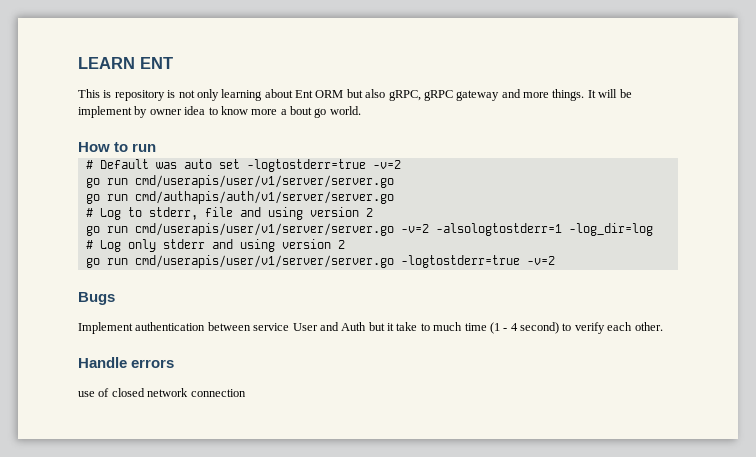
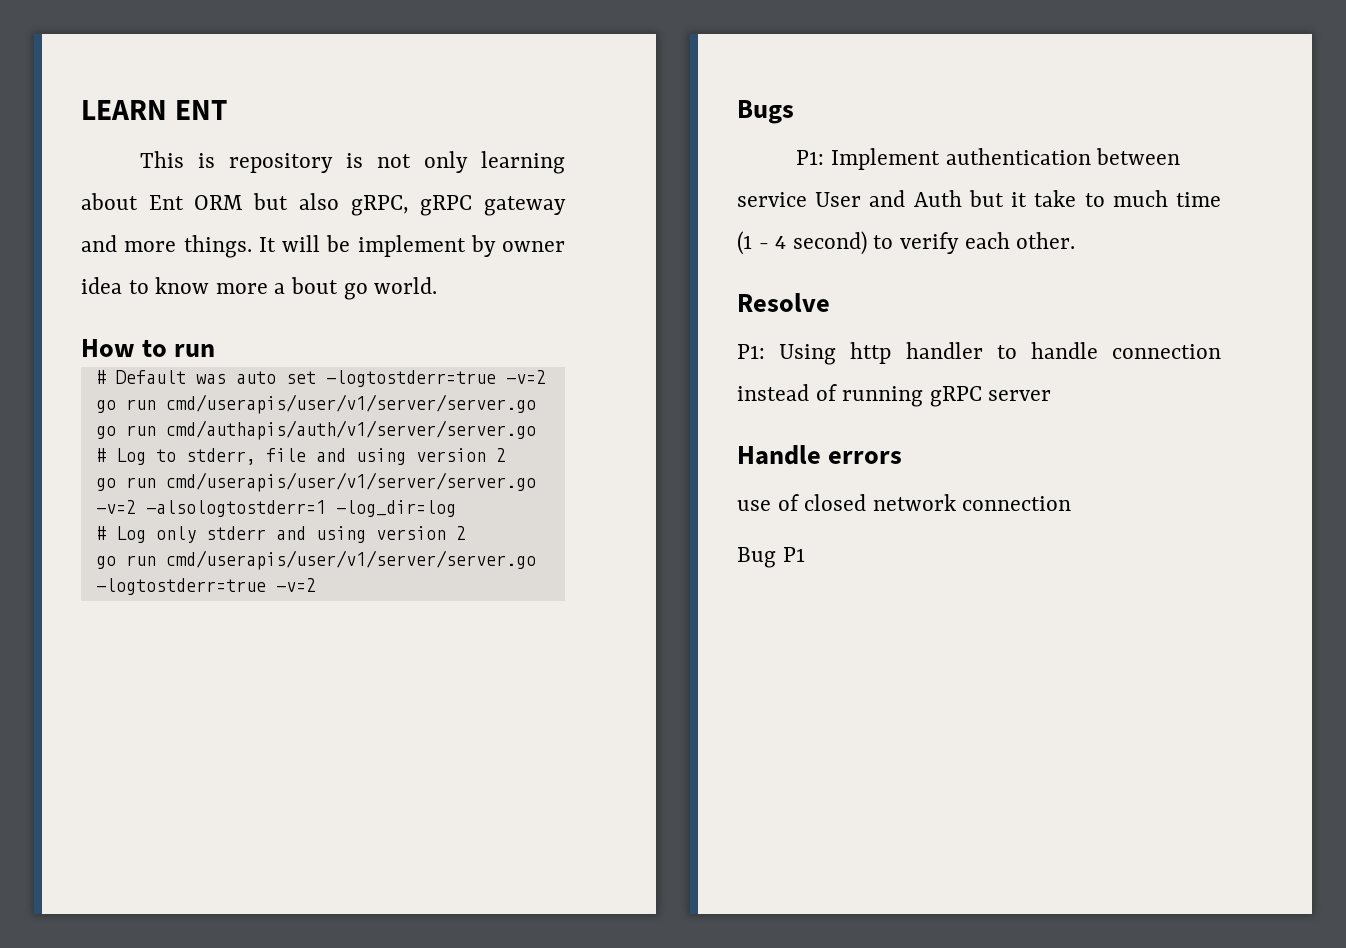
(115, 298) none -> [796,150,825,165] P1:
(663, 326) none -> [737,293,830,312] [737,342,1221,365] [737,384,1052,407] // Resolve // P1: Using http handler to handle connection instead of running gRPC server
(246, 393) none -> [737,547,805,568] // Bug P1

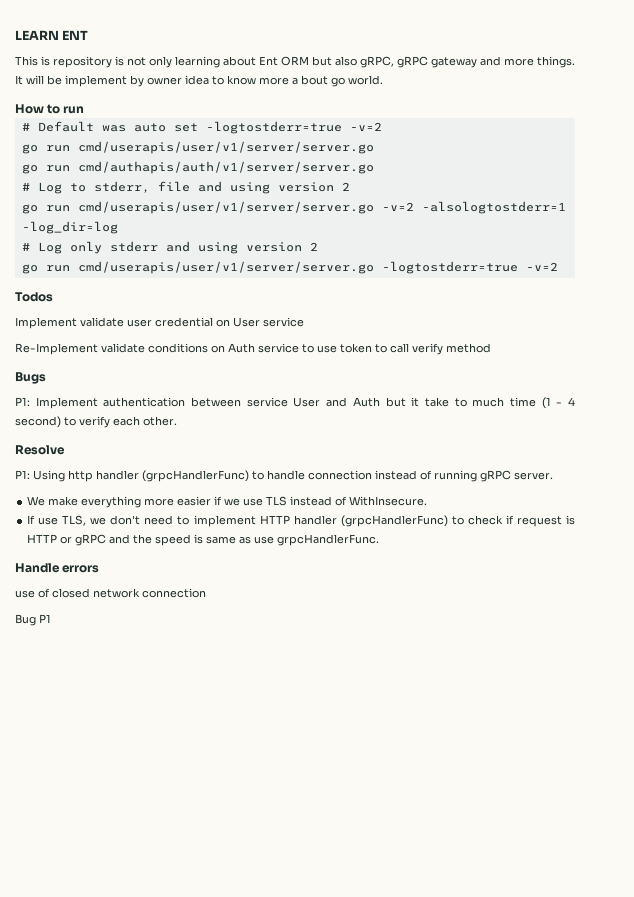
(316, 585) none -> [15,292,53,302] [15,317,304,329] [15,343,491,355] // Todos // Implement validate user credential on User service // Re-Implement validate conditions on Auth service to use token to call verify method
(983, 350) none -> [142,470,249,482] (grpcHandlerFunc)
[988,390,1052,401] server -> [514,472,553,480] [27,496,428,508] [27,515,575,527] [27,534,380,546] server. // We make everything more easier if we use TLS instead of WithInsecure. // If use TLS, we don't need to implement HTTP handler (grpcHandlerFunc) to check if request is HTTP or gRPC and the speed is same as use grpcHandlerFunc.

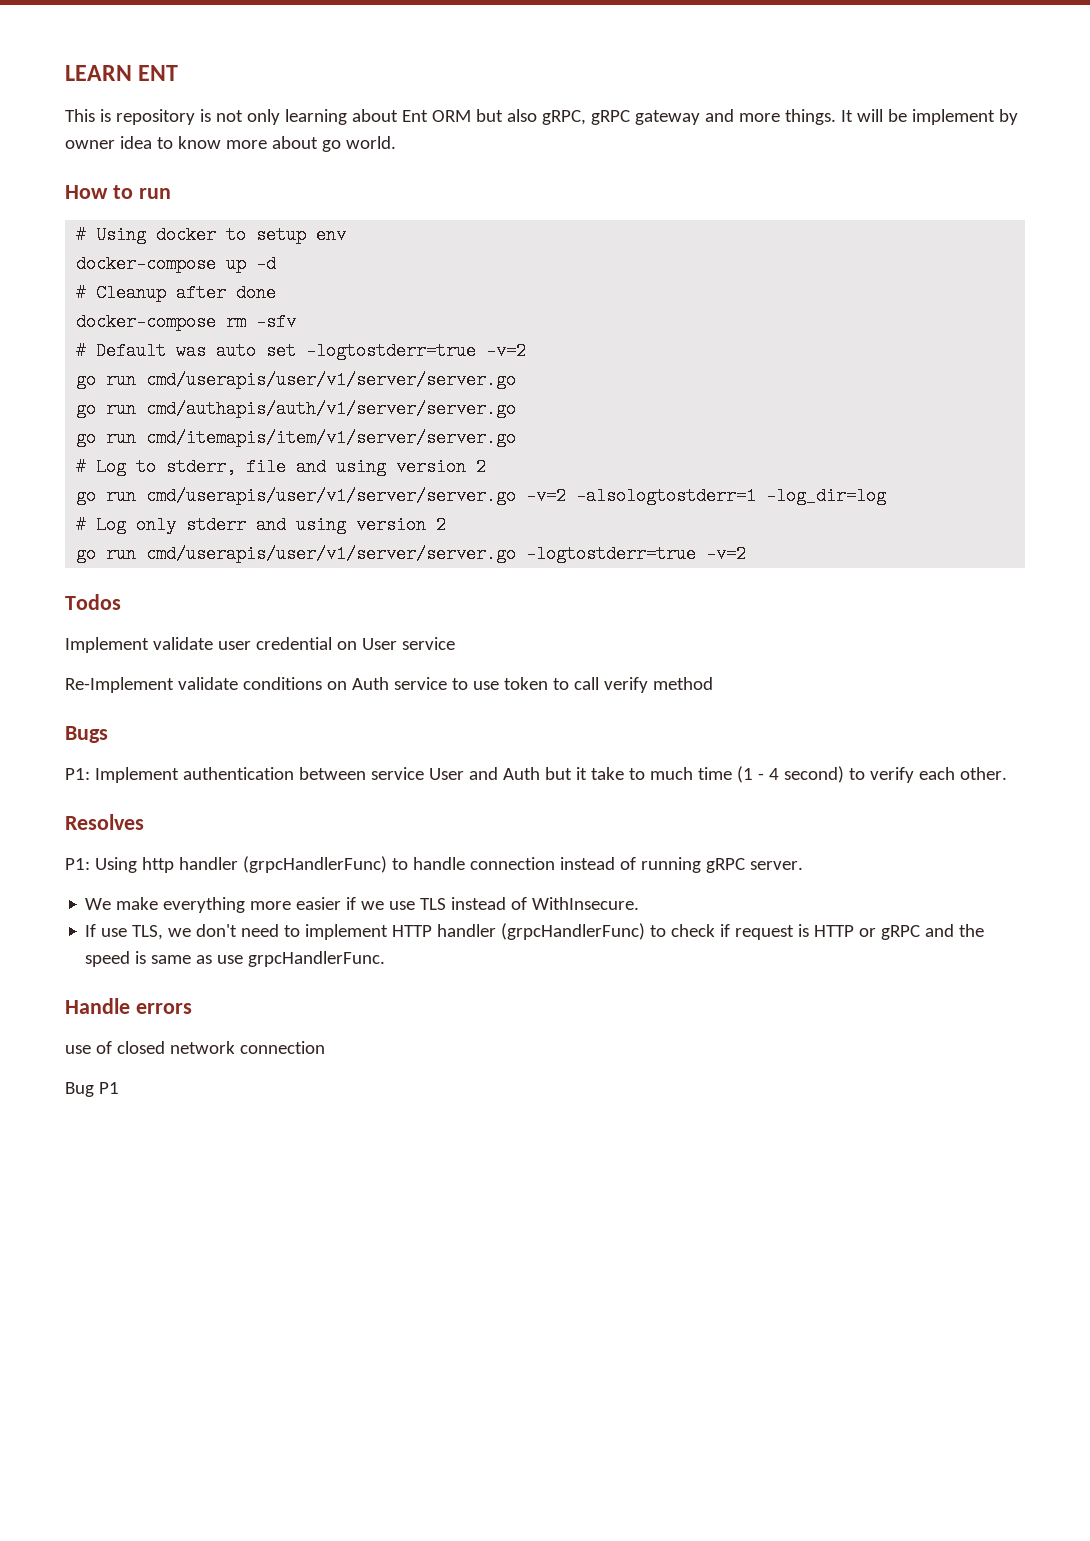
[292,75,328,85] a bout -> [271,136,318,149] about
(85, 110) none -> [76,226,347,244] [76,255,277,273] [76,284,277,302] [76,313,297,331] // # Using docker to setup env // docker-compose up -d // # Cleanup after done // docker-compose rm -sfv
(374, 167) none -> [76,429,517,447] // go run cmd/itemapis/item/v1/server/server.go
[15,445,65,455] Resolve -> [65,814,144,830] Resolves

